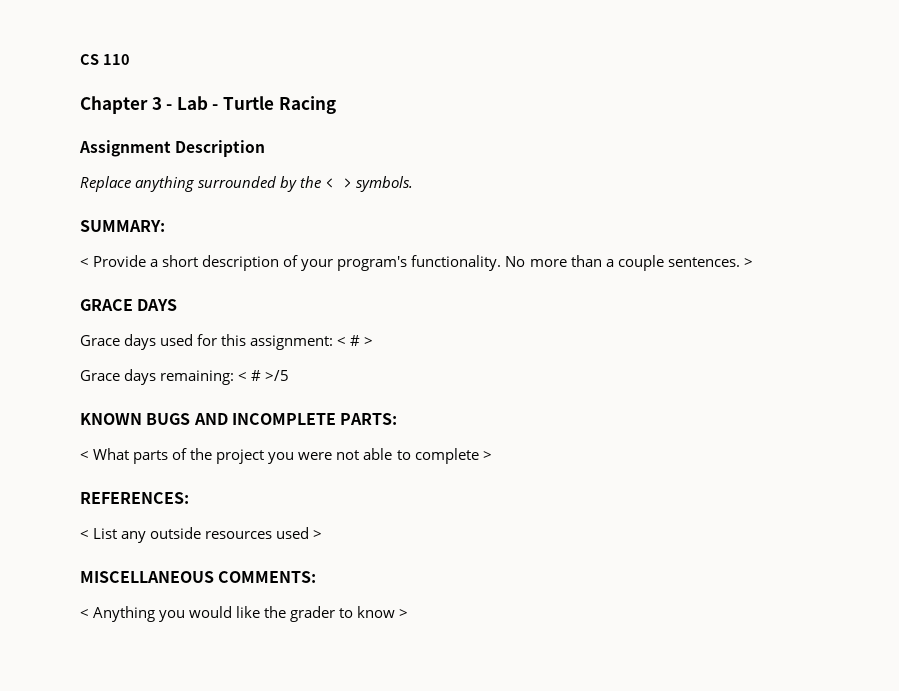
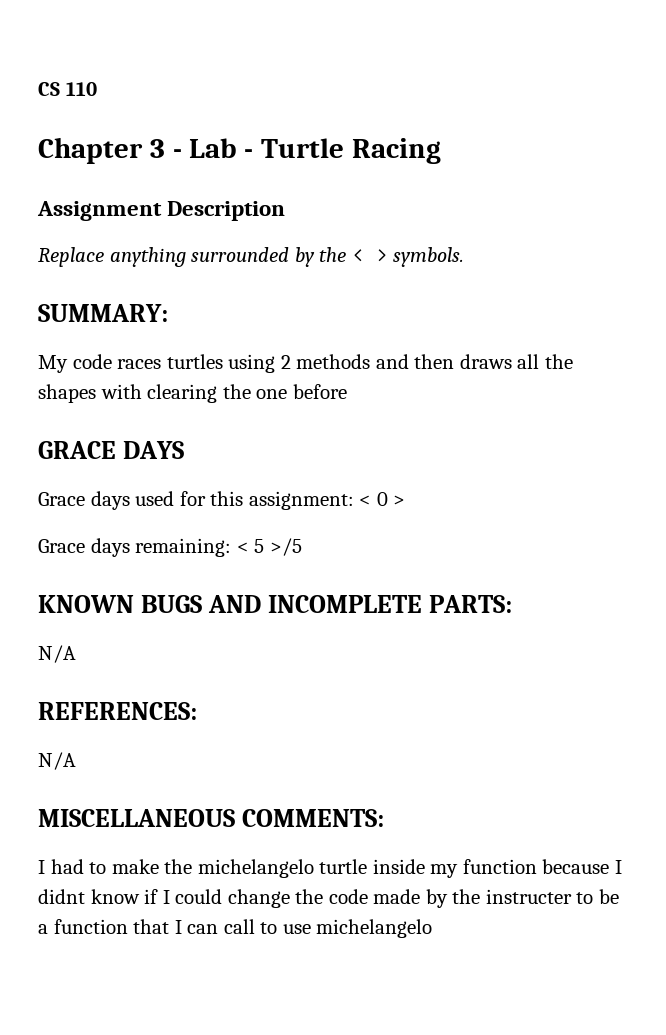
[80,255,753,271] < Provide a short description of your program's functionality. No more than a couple sentences. > -> [38,354,573,373] [38,384,347,403] My code races turtles using 2 methods and then draws all the shapes with clearing the one before
[350,335,361,346] # -> [376,492,388,506] 0
[251,370,262,381] # -> [254,539,265,553] 5
[80,448,492,464] [80,492,189,504] [80,527,323,543] [80,571,317,583] [80,606,409,622] < What parts of the project you were not able to complete > // REFERENCES: // < List any outside resources used > // MISCELLANEOUS COMMENTS: // < Anything you would like the grader to know > -> [38,645,76,663] [38,702,197,720] [38,752,76,770] [38,809,384,827] [38,859,622,878] [38,889,619,908] [38,919,433,938] N/A // REFERENCES: // N/A // MISCELLANEOUS COMMENTS: // I had to make the michelangelo turtle inside my function because I didnt know if I could change the code made by the instructer to be a function that I can call to use michelangelo

